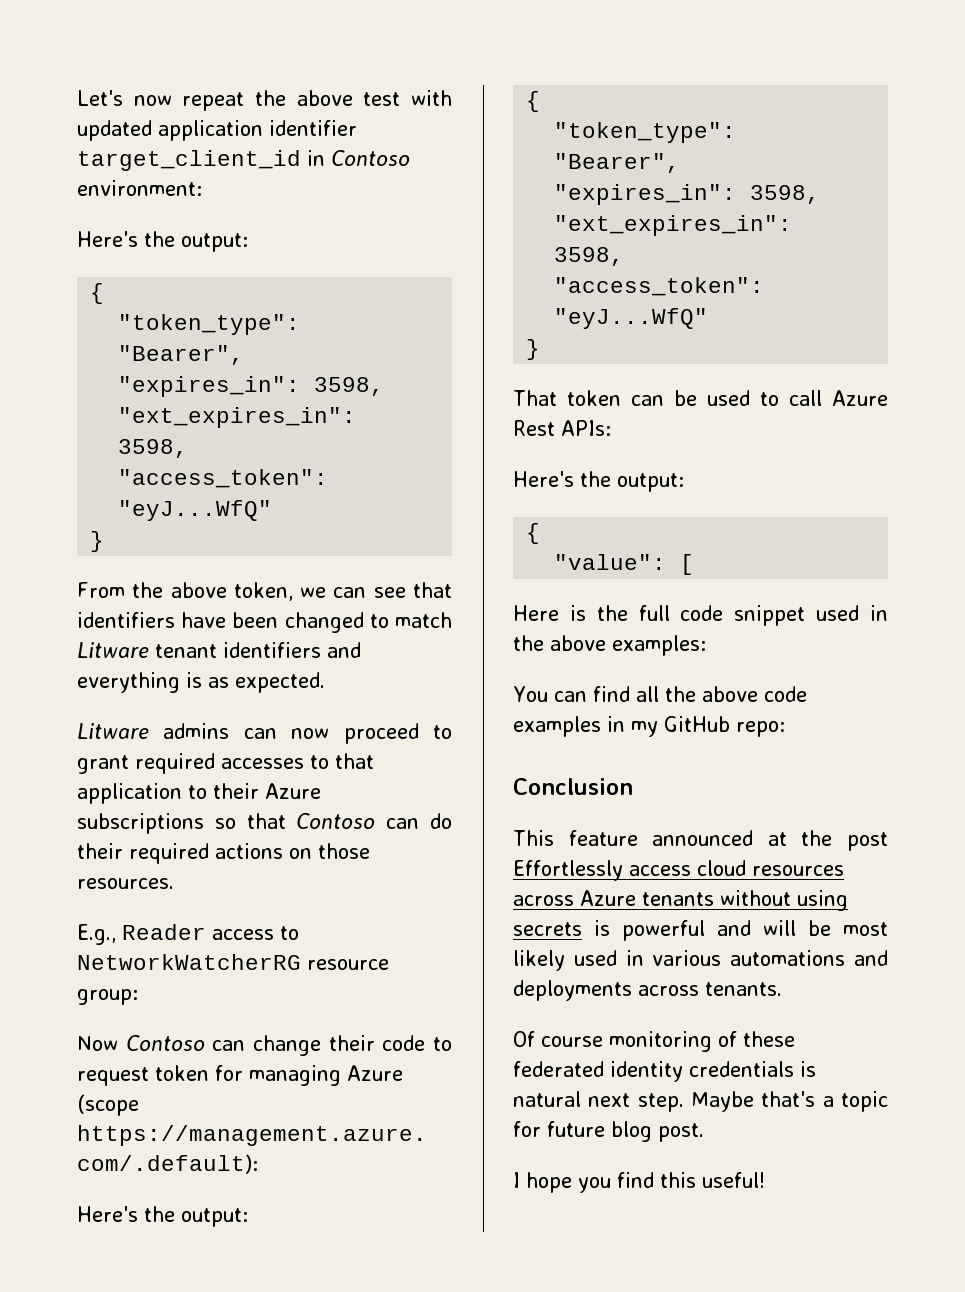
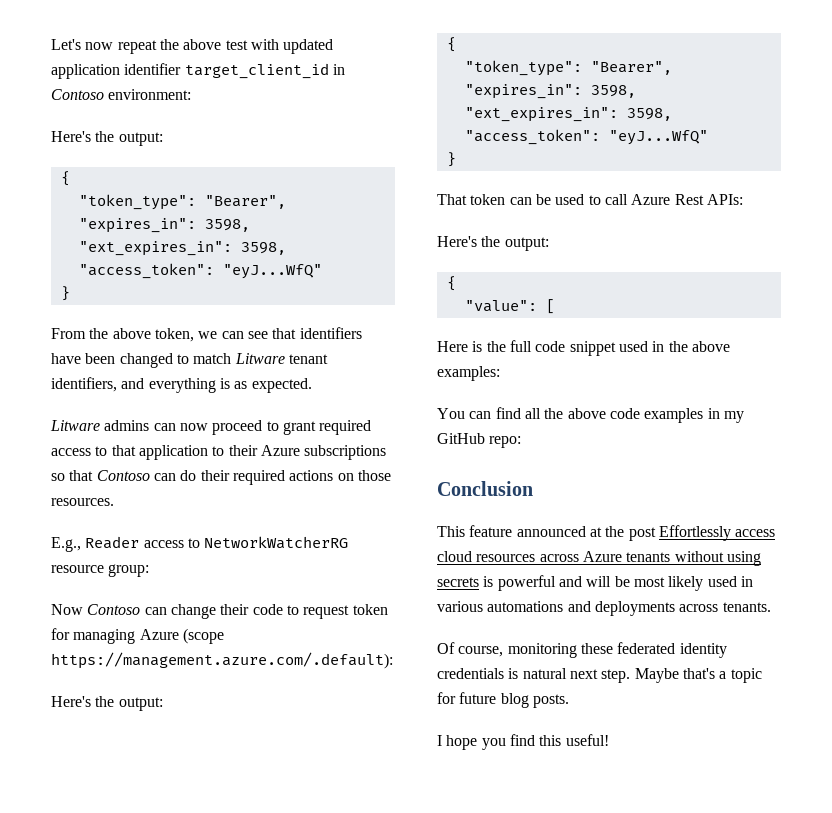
[223,642,321,658] identifiers -> [51,377,117,392] identifiers,
[221,758,304,769] accesses -> [51,448,91,456] access
[541,1031,737,1052] course monitoring of -> [458,643,577,658] course, monitoring
[658,1123,704,1142] post. -> [532,694,569,708] posts.

